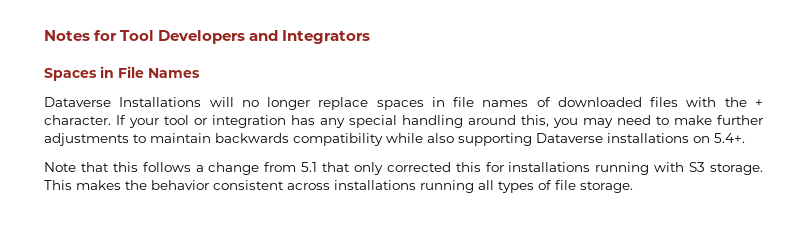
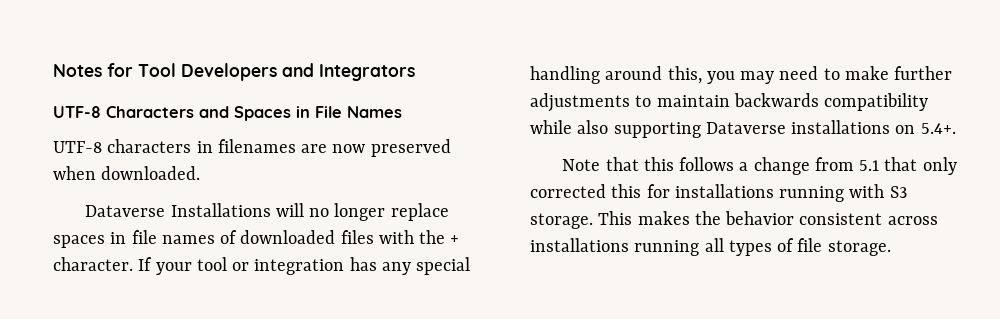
(371, 37) none -> [53,106,229,118] UTF-8 Characters and
(200, 73) none -> [53,139,451,157] [53,166,201,180] // UTF-8 characters in filenames are now preserved when downloaded.

